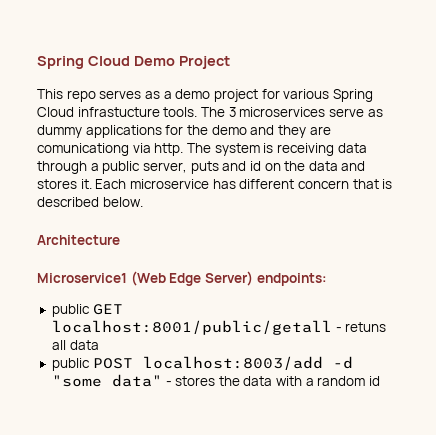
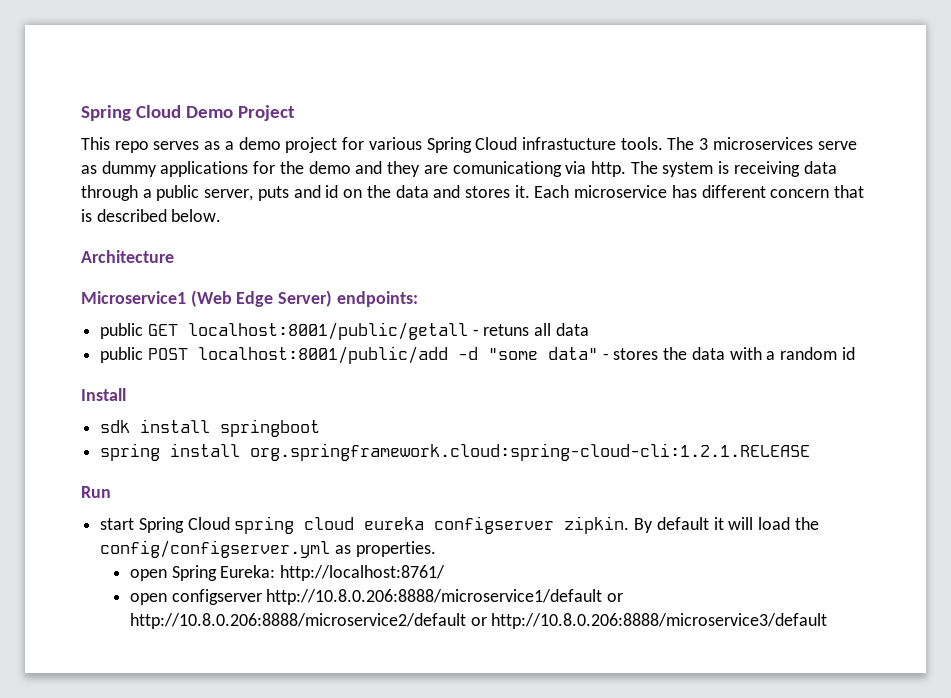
[142,356,323,370] localhost:8003/add -> [197,346,448,364] localhost:8001/public/add
(381, 381) none -> [81,388,126,401] [100,419,321,437] [100,443,811,461] [81,486,111,498] [100,516,819,534] [100,540,436,558] [129,565,446,581] [129,589,624,605] [129,613,828,629] // Install // sdk install springboot // spring install org.springframework.cloud:spring-cloud-cli:1.2.1.RELEASE // Run // start Spring Cloud spring cloud eureka configserver zipkin. By default it will load the config/configserver.yml as properties. // open Spring Eureka: http://localhost:8761/ // open configserver http://10.8.0.206:8888/microservice1/default or http://10.8.0.206:8888/microservice2/default or http://10.8.0.206:8888/microservice3/default

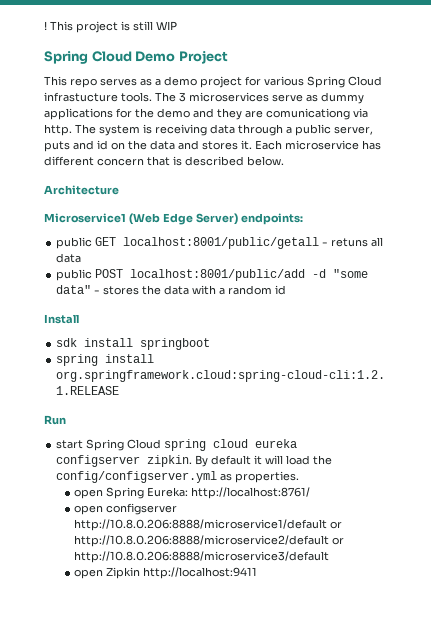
(81, 113) none -> [44,21,177,33] ! This project is still WIP //
(828, 621) none -> [74,567,258,579] // open Zipkin http://localhost:9411

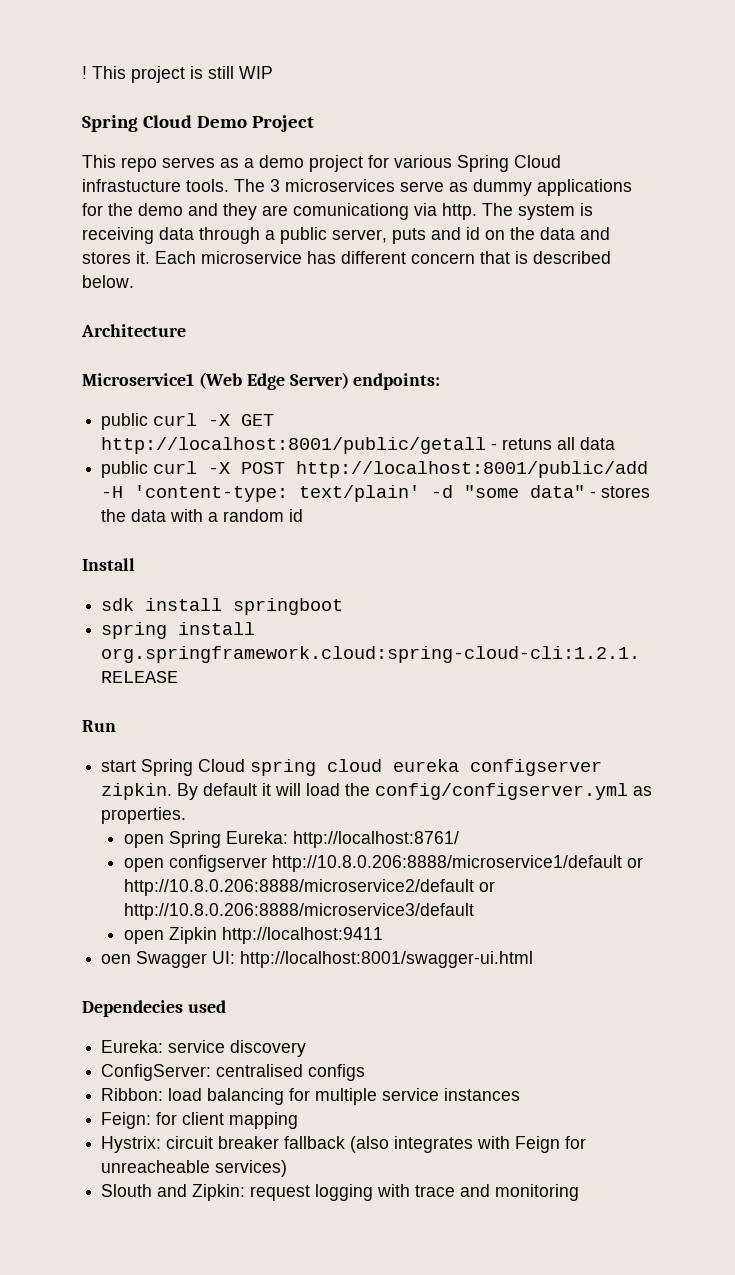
[95,237,320,249] GET localhost:8001/public/getall -> [153,413,275,426] [101,437,487,454] curl -X GET http://localhost:8001/public/getall
[95,269,306,281] POST localhost:8001/public/add -> [153,461,649,478] [101,485,421,502] curl -X POST http://localhost:8001/public/add -H 'content-type: text/plain'
(258, 573) none -> [101,951,534,968] [82,1000,226,1017] [101,1040,307,1057] [101,1064,366,1081] [101,1088,521,1105] [101,1112,299,1129] [101,1136,587,1153] [101,1160,288,1177] [101,1184,580,1201] // oen Swagger UI: http://localhost:8001/swagger-ui.html // Dependecies used // Eureka: service discovery // ConfigServer: centralised configs // Ribbon: load balancing for multiple service instances // Feign: for client mapping // Hystrix: circuit breaker fallback (also integrates with Feign for unreacheable services) // Slouth and Zipkin: request logging with trace and monitoring

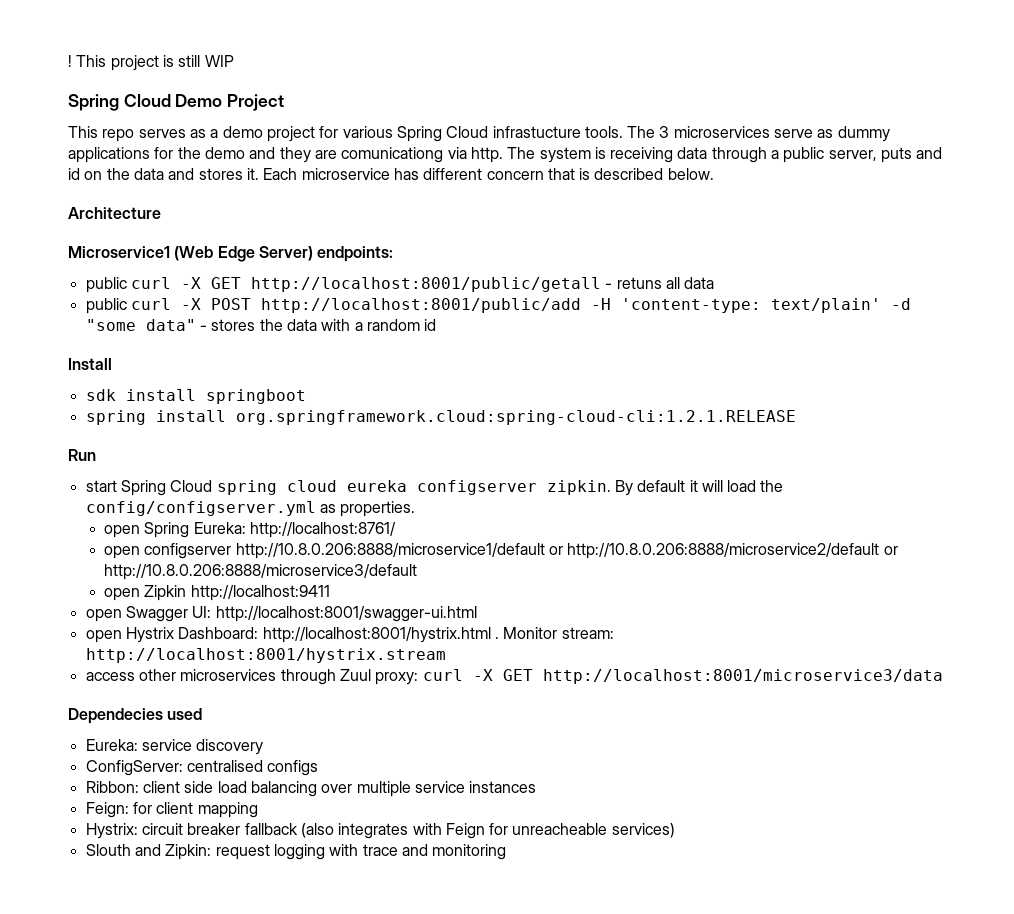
[101,954,132,964] oen -> [85,609,122,622] open
(534, 959) none -> [85,627,614,643] [85,648,446,663] [85,669,943,685] // open Hystrix Dashboard: http://localhost:8001/hystrix.html . Monitor stream: http://localhost:8001/hystrix.stream // access other microservices through Zuul proxy: curl -X GET http://localhost:8001/microservice3/data
(164, 1094) none -> [142,781,214,793] client side
[289,1088,311,1101] for -> [321,784,353,793] over

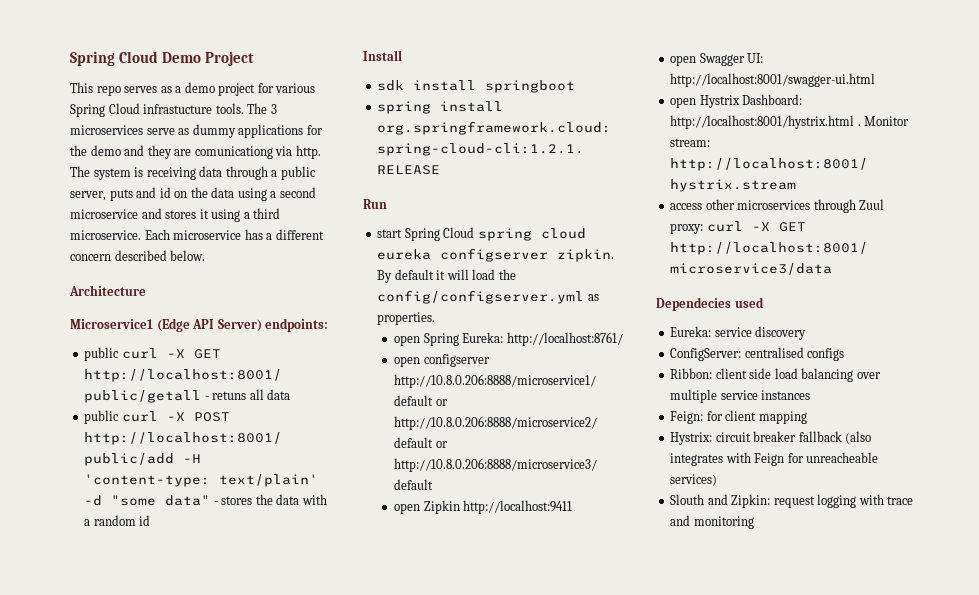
[68,55,234,71] ! This project is still WIP // -> (70, 58) none
[168,168,259,180] and stores it. -> [237,187,316,201] [70,208,281,222] [70,230,141,240] using a second microservice and stores it using a third microservice.
(419, 174) none -> [266,233,273,240] a
[547,168,591,180] that is -> (111, 257) none
[174,246,255,262] (Web Edge -> [156,318,215,332] (Edge API

